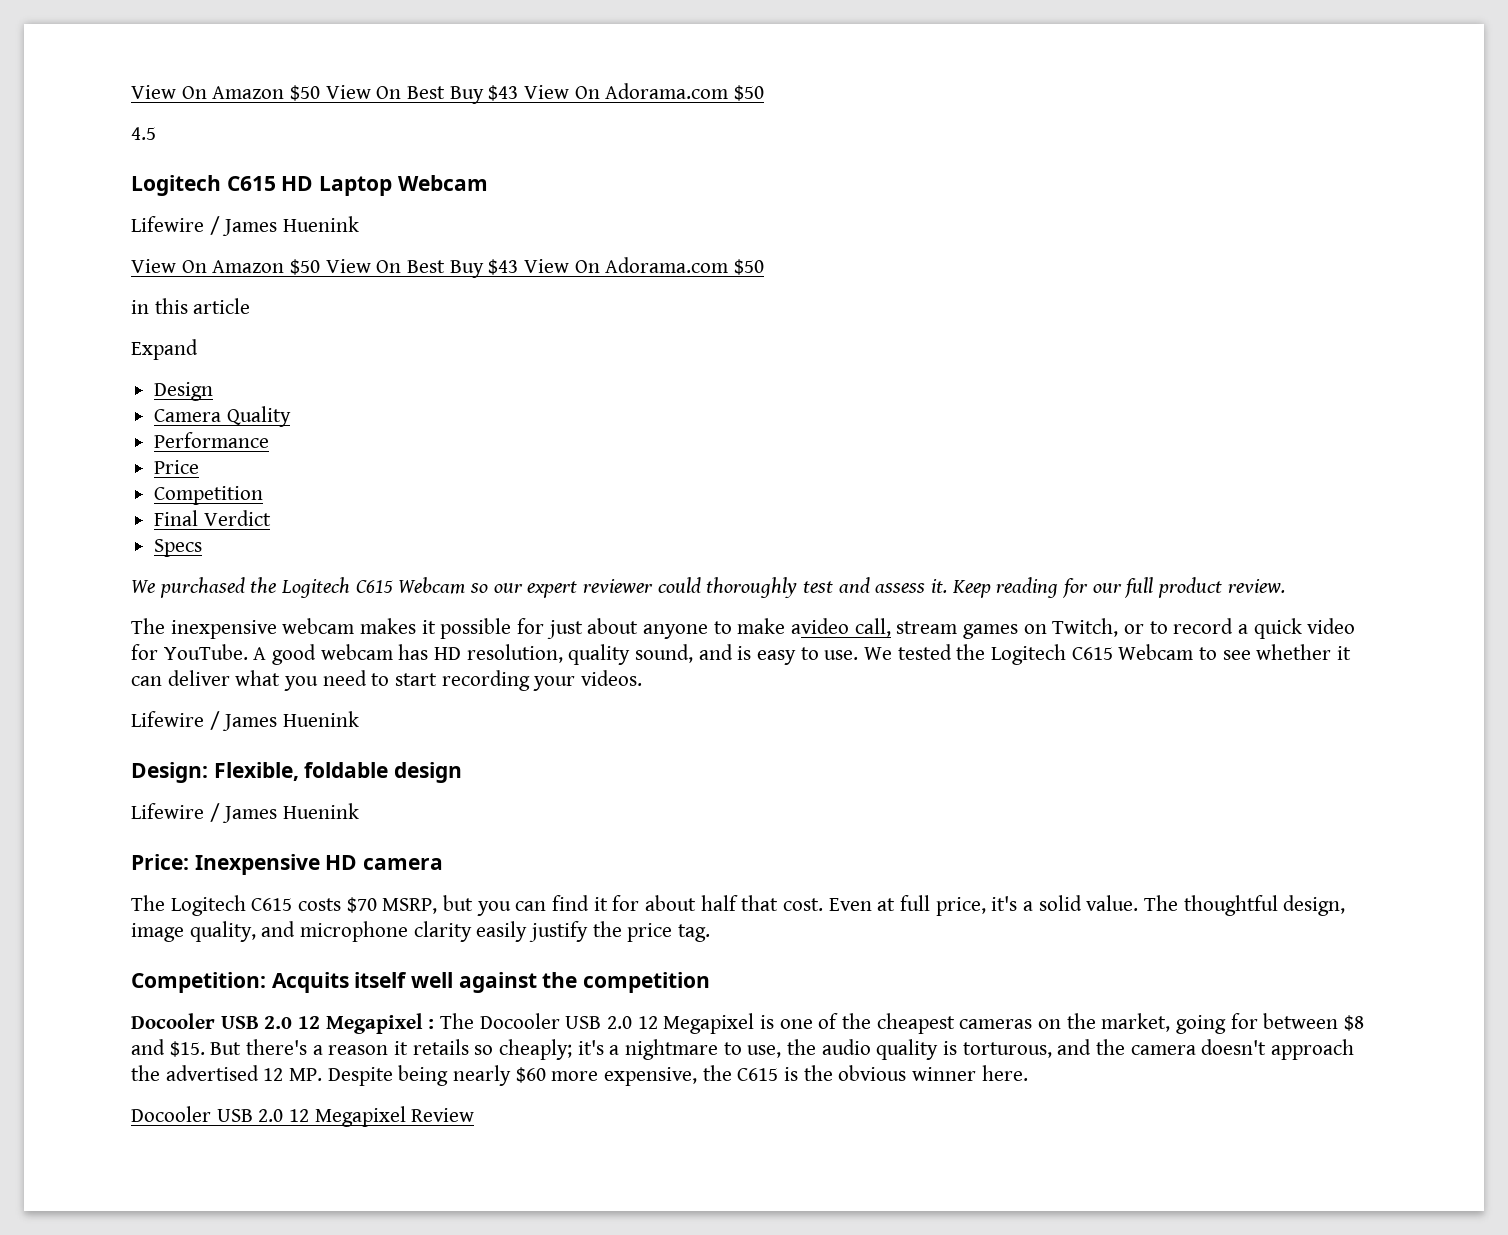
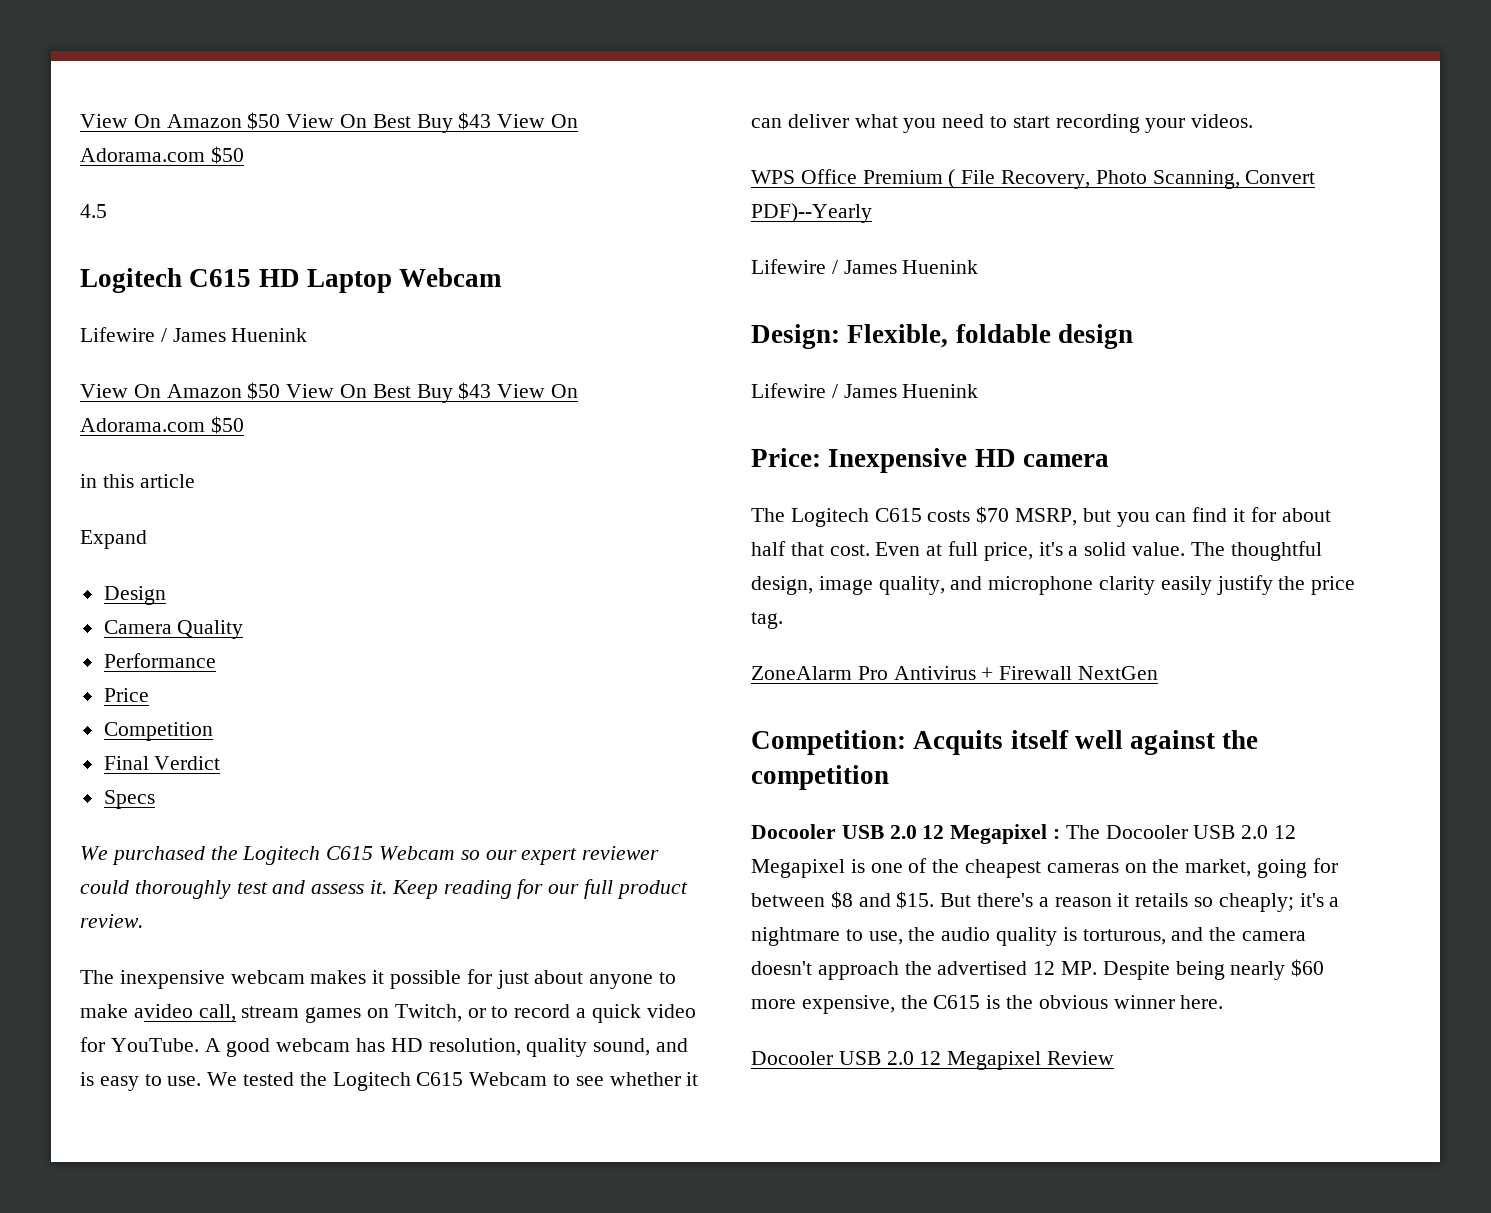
(643, 678) none -> [751,169,1316,189] [751,203,872,223] // WPS Office Premium ( File Recovery, Photo Scanning, Convert PDF)--Yearly
(711, 933) none -> [751,666,1159,680] // ZoneAlarm Pro Antivirus + Firewall NextGen

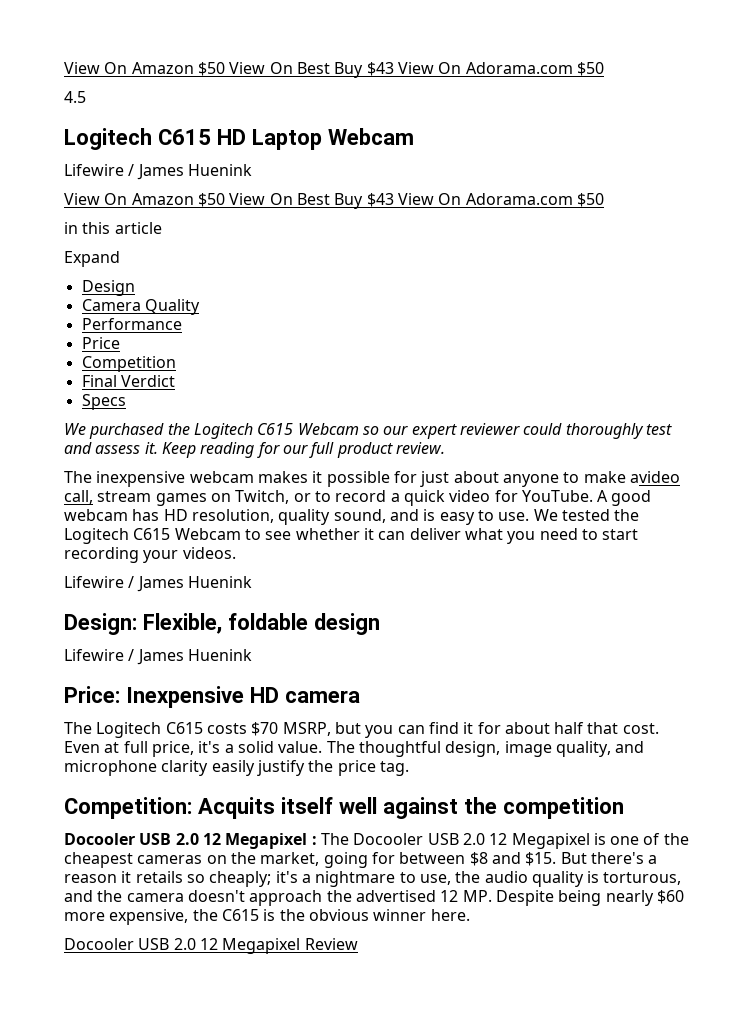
[751,169,1316,189] [751,203,872,223] // WPS Office Premium ( File Recovery, Photo Scanning, Convert PDF)--Yearly -> (236, 553) none
[751,666,1159,680] // ZoneAlarm Pro Antivirus + Firewall NextGen -> (409, 768) none

